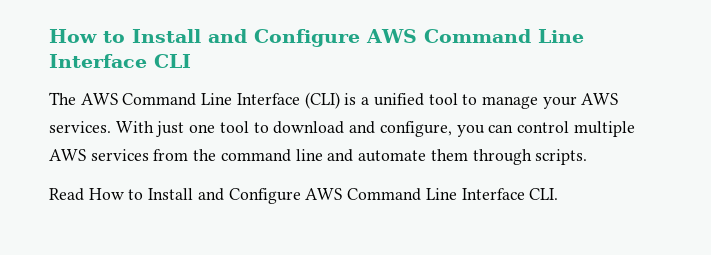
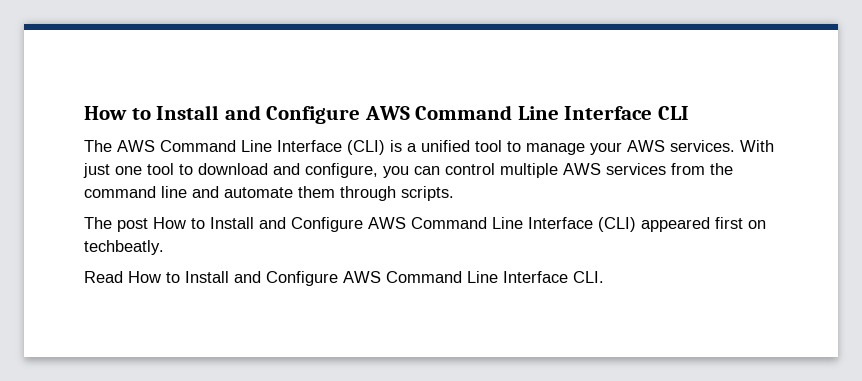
(588, 157) none -> [84,217,766,232] [84,240,164,255] // The post How to Install and Configure AWS Command Line Interface (CLI) appeared first on techbeatly.

